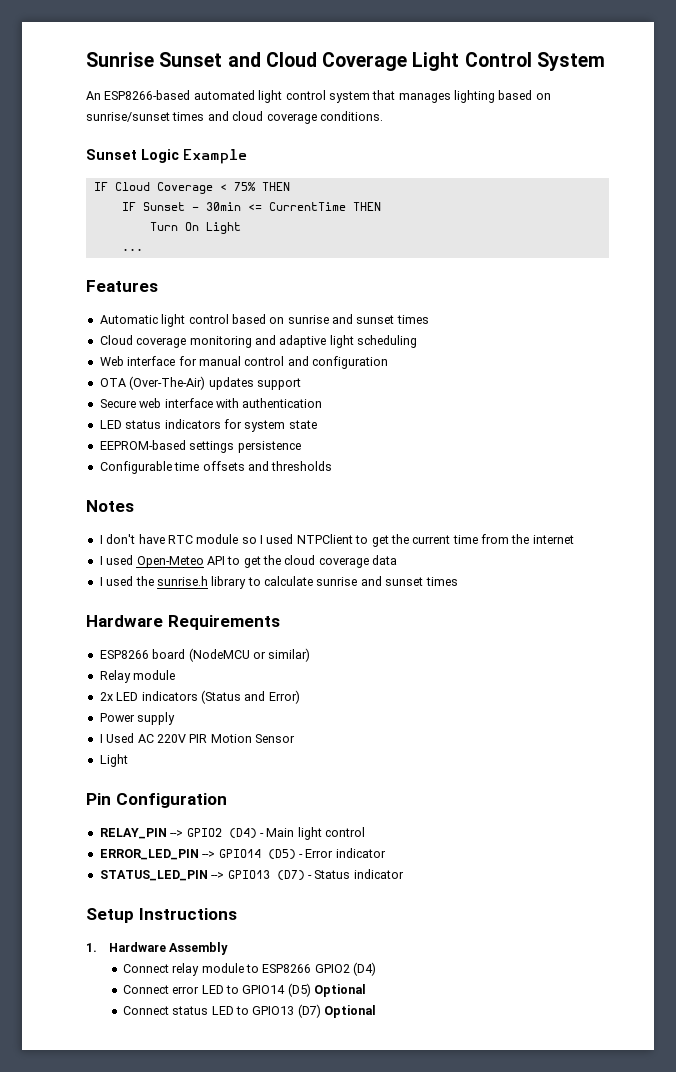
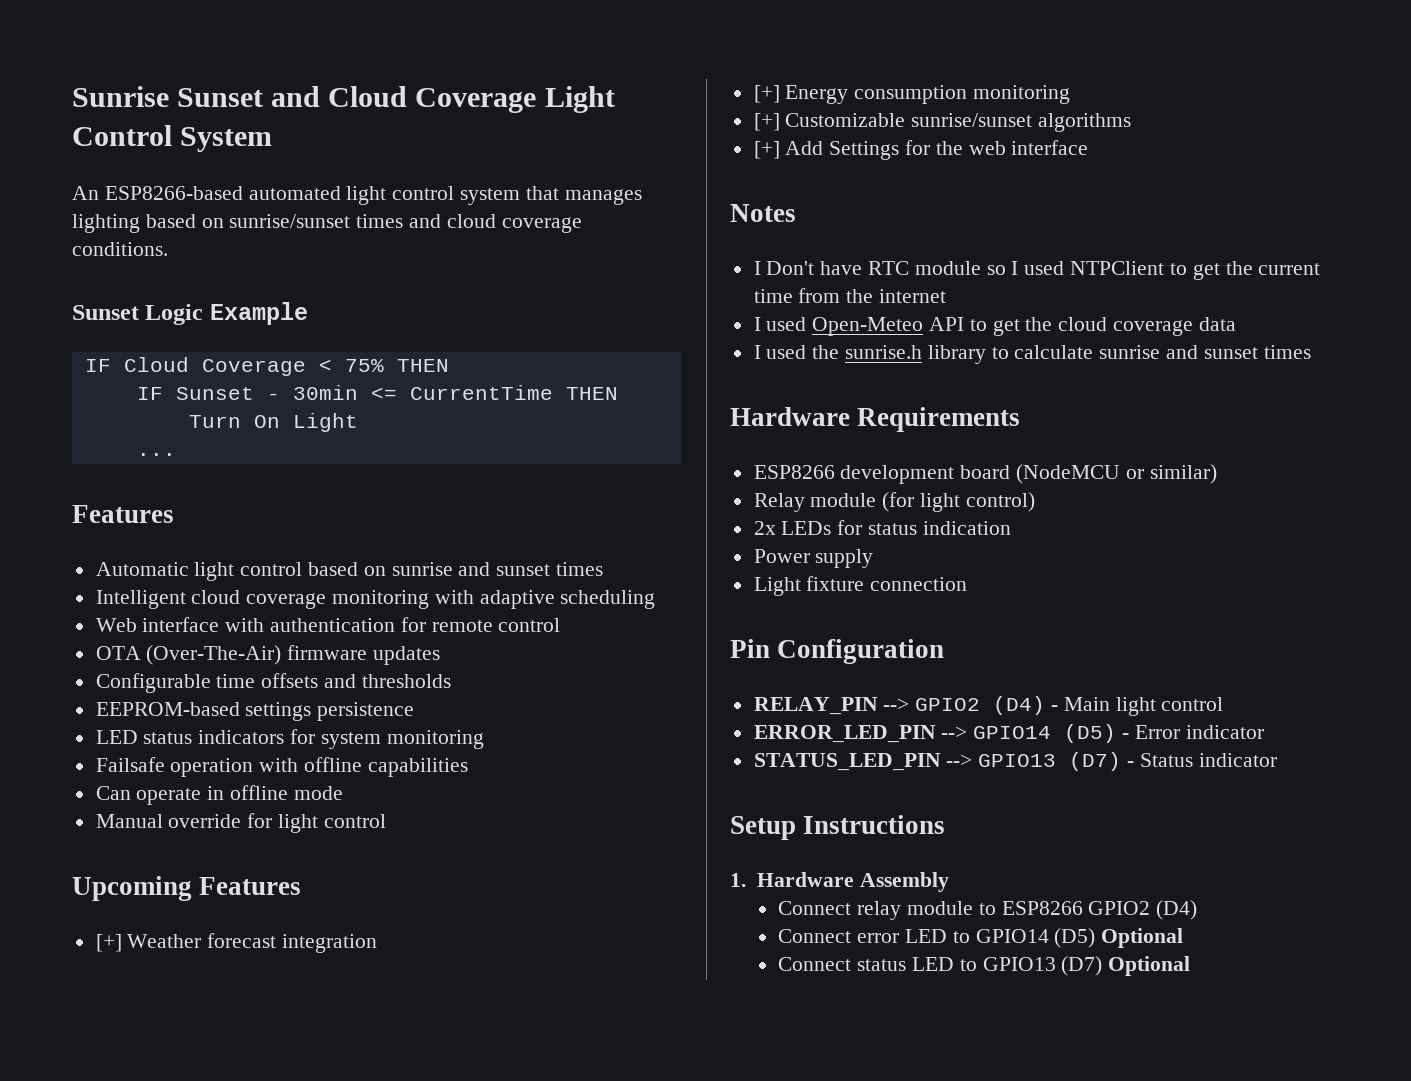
[99,335,354,348] Cloud coverage monitoring and adaptive light -> [95,590,555,609] Intelligent cloud coverage monitoring with adaptive
[178,356,388,369] for manual control and configuration -> [225,617,561,632] with authentication for remote control
(206, 383) none -> [287,645,368,660] firmware
[256,378,301,390] [99,398,323,408] [99,419,317,432] [99,440,301,453] support // Secure web interface with authentication // LED status indicators for system state // EEPROM-based settings persistence -> (441, 655) none
(333, 466) none -> [95,702,415,721] [95,729,484,749] [95,757,468,777] [95,785,343,805] [95,813,386,833] [72,876,302,901] [95,933,378,953] [753,85,1071,104] [753,113,1132,132] [753,140,1089,160] // EEPROM-based settings persistence // LED status indicators for system monitoring // Failsafe operation with offline capabilities // Can operate in offline mode // Manual override for light control // Upcoming Features // [+] Weather forecast integration // [+] Energy consumption monitoring // [+] Customizable sunrise/sunset algorithms // [+] Add Settings for the web interface
[106,534,136,544] don't -> [766,261,815,275] Don't
(149, 654) none -> [840,465,955,484] development
[99,690,300,704] [99,712,176,725] [99,733,295,743] [99,754,128,767] // 2x LED indicators (Status and Error) // Power supply // I Used AC 220V PIR Motion Sensor // Light -> [882,492,1035,512] [753,520,1011,535] [753,549,874,568] [753,576,968,596] (for light control) // 2x LEDs for status indication // Power supply // Light fixture connection

